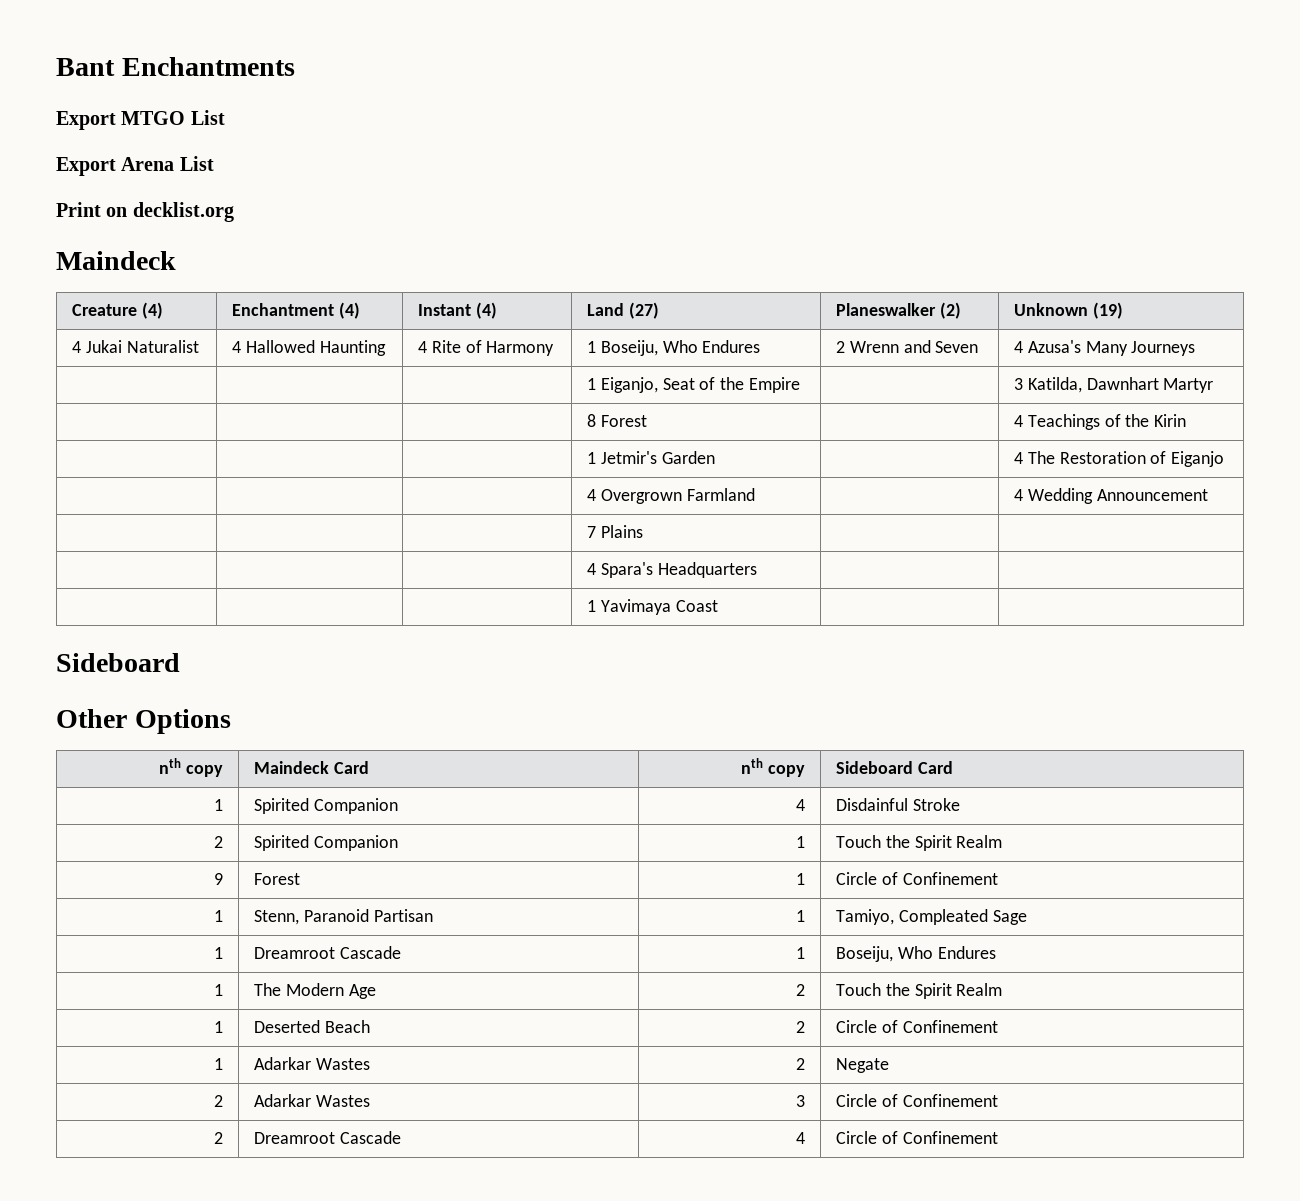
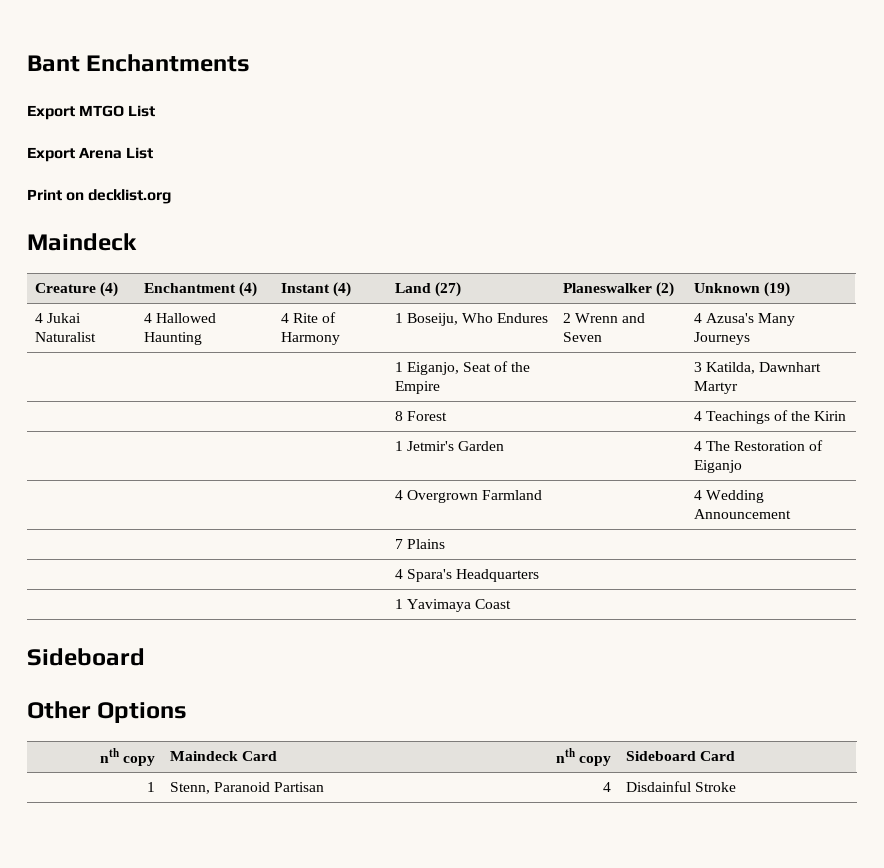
[253,798,398,814] Spirited Companion -> [169,782,325,794] Stenn, Paranoid Partisan
[214,836,224,848] [253,835,398,851] [796,836,806,848] [835,835,1003,851] [214,873,224,885] [253,873,300,885] [796,873,806,885] [835,872,998,885] [214,910,224,922] [253,909,433,925] [796,910,806,922] [835,909,1027,925] [214,947,224,959] [253,946,401,959] [796,947,806,959] [835,946,996,962] [214,984,224,996] [253,983,376,999] [796,984,806,996] [835,983,1003,999] [214,1021,224,1033] [253,1020,370,1033] [796,1021,806,1033] [835,1020,998,1033] [214,1058,224,1070] [253,1057,370,1070] [796,1058,806,1070] [835,1058,889,1073] [214,1095,224,1107] [253,1094,370,1107] [796,1095,806,1107] [835,1094,998,1107] [214,1132,224,1144] [253,1131,401,1144] [796,1132,806,1144] [835,1131,998,1144] // 2 | Spirited Companion | 1 | Touch the Spirit Realm // 9 | Forest | 1 | Circle of Confinement // 1 | Stenn, Paranoid Partisan | 1 | Tamiyo, Compleated Sage // 1 | Dreamroot Cascade | 1 | Boseiju, Who Endures // 1 | The Modern Age | 2 | Touch the Spirit Realm // 1 | Deserted Beach | 2 | Circle of Confinement // 1 | Adarkar Wastes | 2 | Negate // 2 | Adarkar Wastes | 3 | Circle of Confinement // 2 | Dreamroot Cascade | 4 | Circle of Confinement -> (736, 787) none

